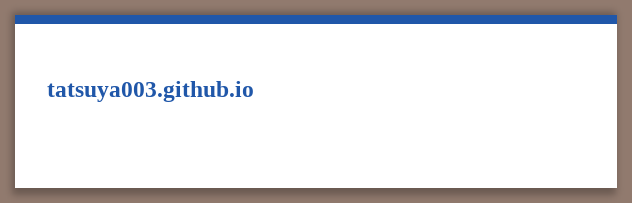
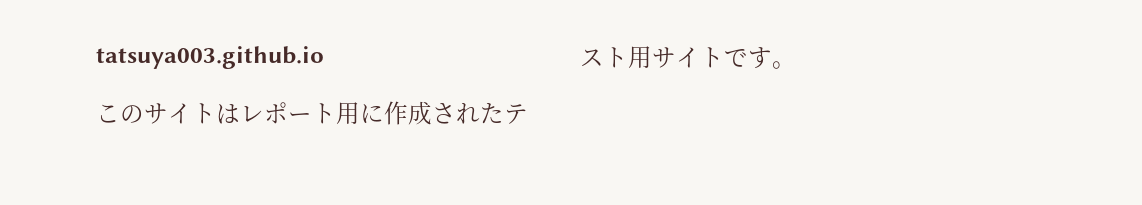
(254, 91) none -> [96,101,528,125] [580,46,796,69] // このサイトはレポート用に作成されたテスト用サイトです。

